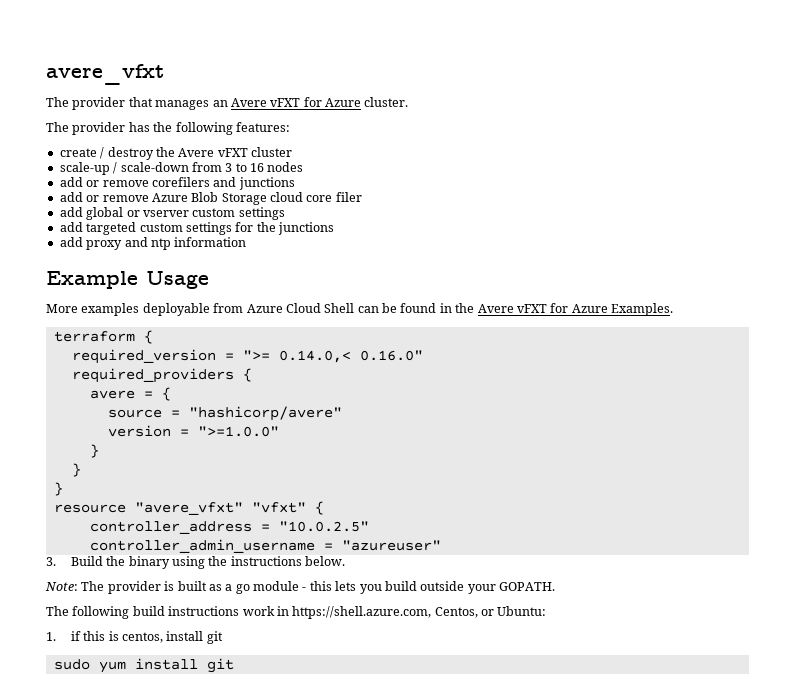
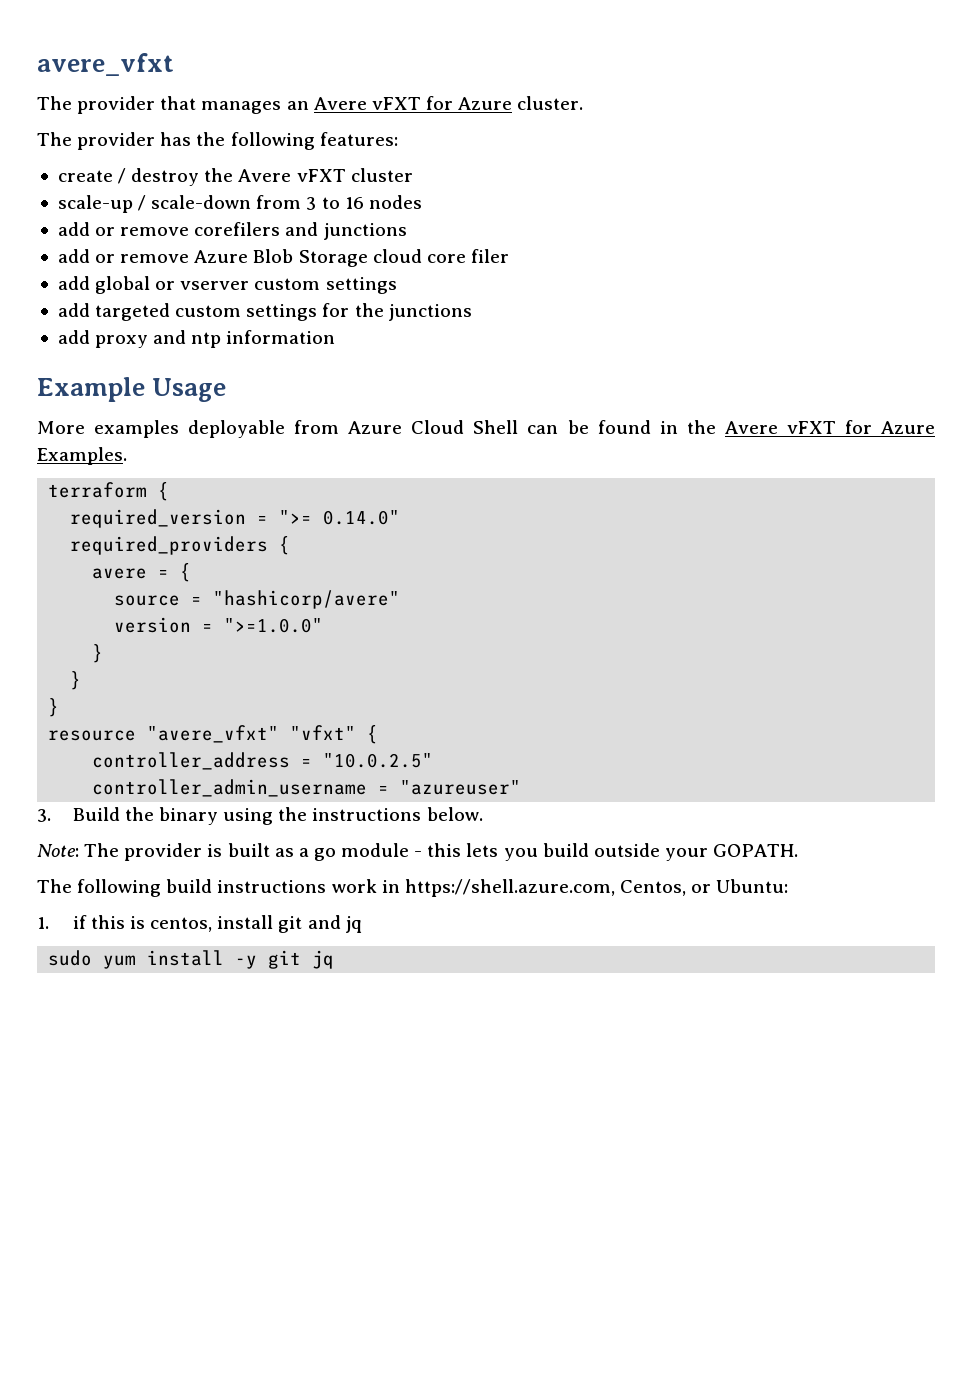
[278,350,423,363] 0.14.0,< 0.16.0" -> [323,510,401,525] 0.14.0"
(223, 637) none -> [307,915,362,933] and jq
[206,658,234,673] git -> [235,950,335,969] -y git jq

